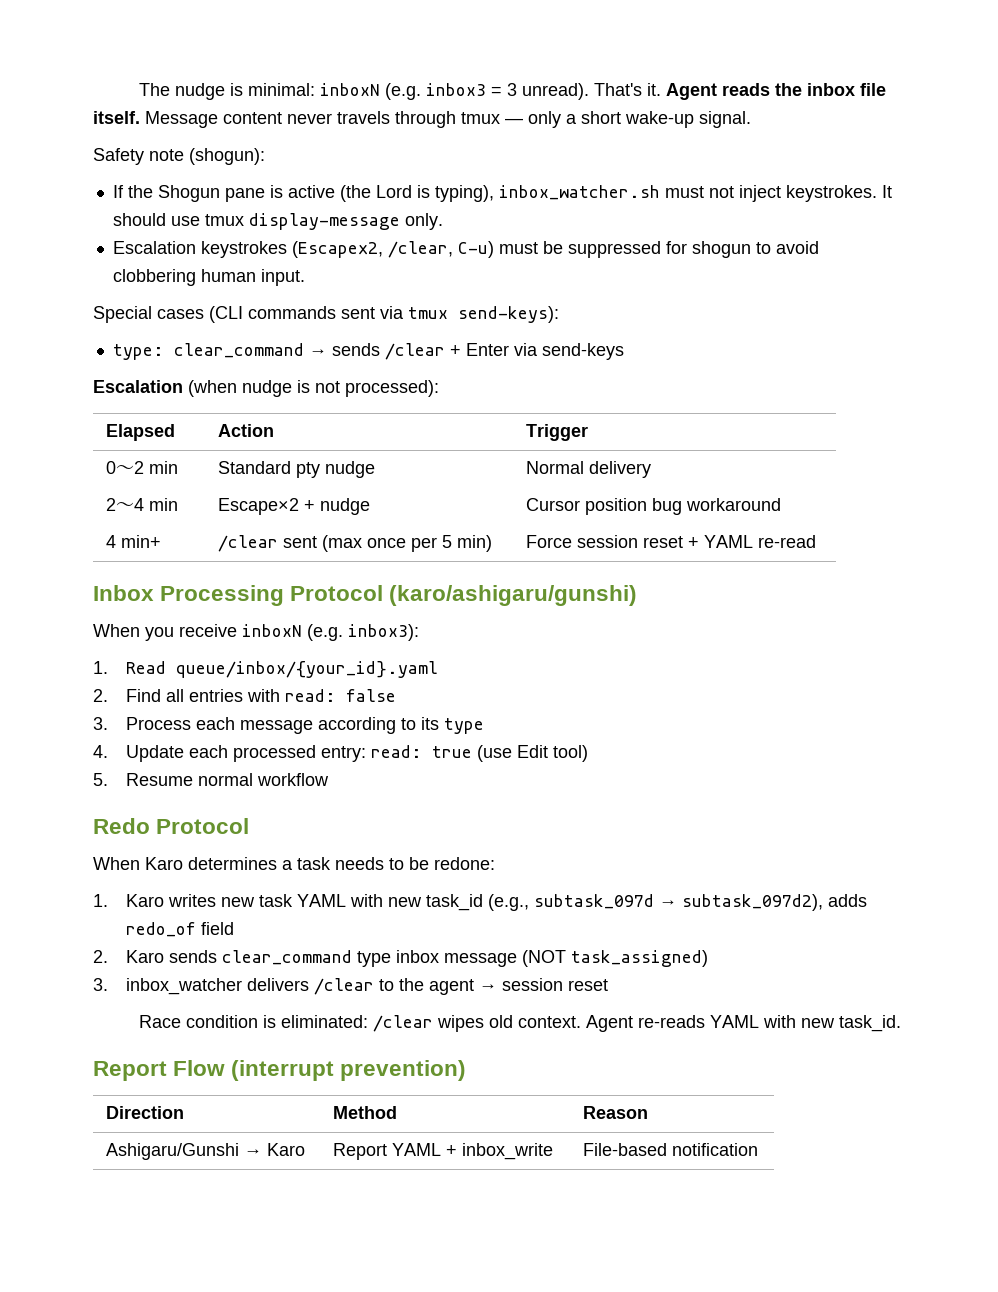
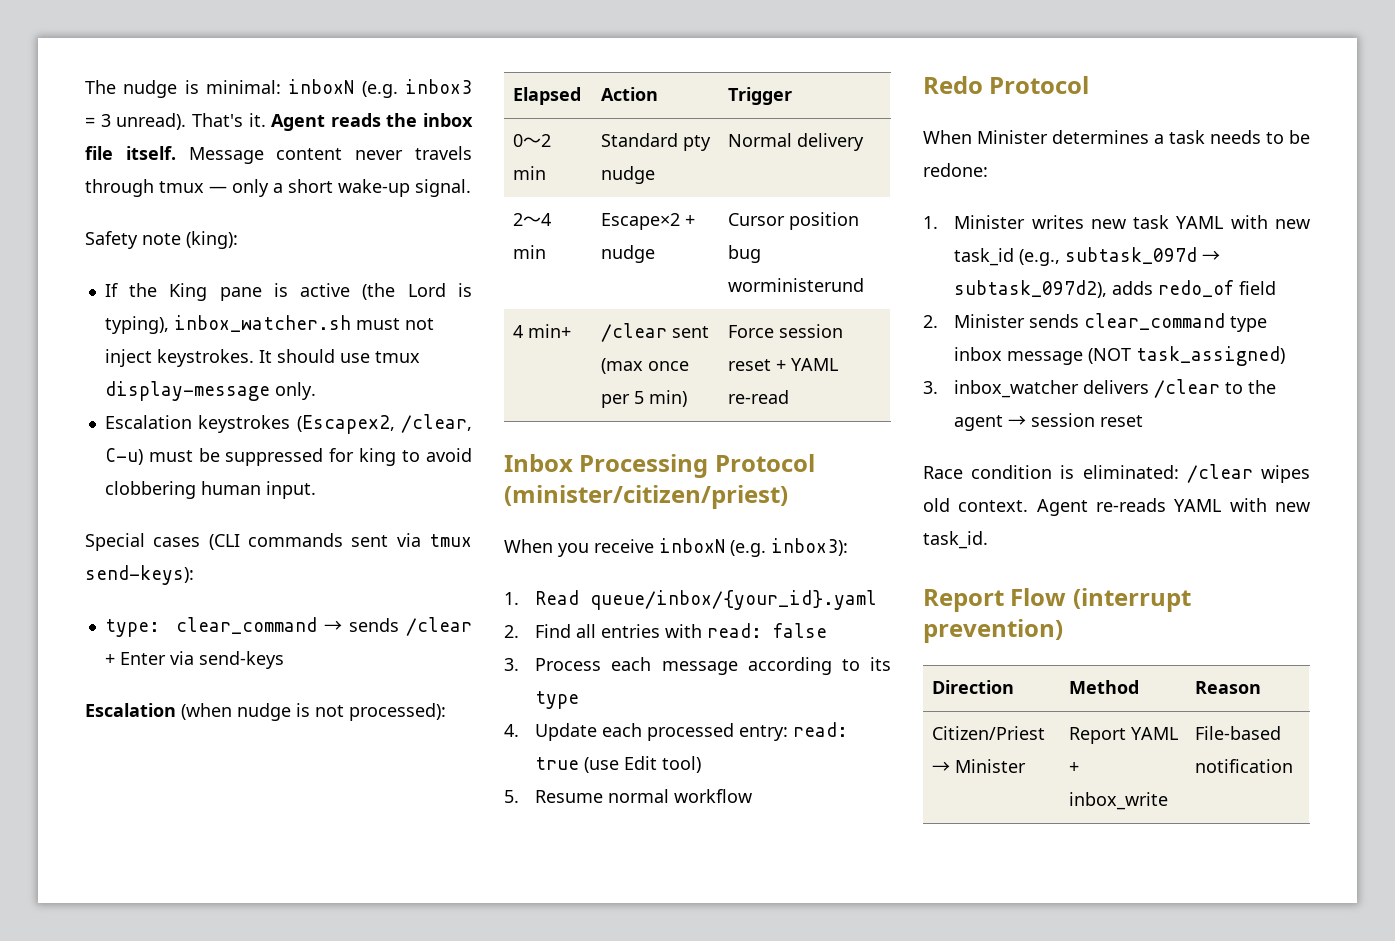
[189,148,265,165] (shogun): -> [186,231,238,249] (king):
[157,185,220,202] Shogun -> [169,283,208,301] King
[691,241,751,258] shogun -> [359,448,397,466] king
[685,498,781,511] workaround -> [727,278,864,292] worministerund
[389,585,638,606] (karo/ashigaru/gunshi) -> [504,485,788,509] (minister/citizen/priest)
[145,857,183,870] Karo -> [977,130,1048,144] Minister
[125,894,164,907] Karo -> [954,215,1026,229] Minister
[125,950,164,963] Karo -> [954,314,1026,328] Minister
[105,1143,305,1160] Ashigaru/Gunshi → Karo -> [931,726,1045,740] [931,759,1026,773] Citizen/Priest → Minister

